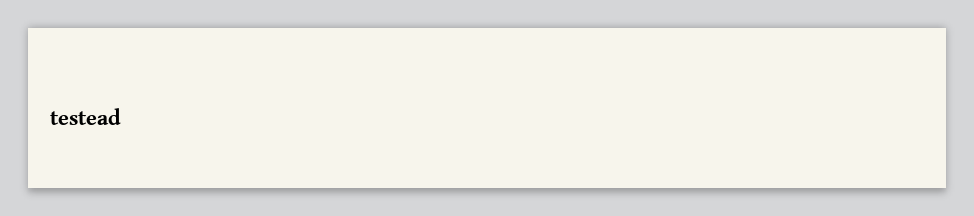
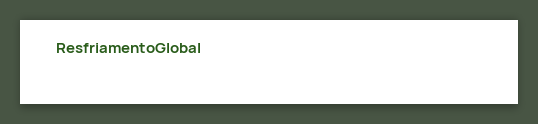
[50,108,121,125] testead -> [56,43,201,53] ResfriamentoGlobal

